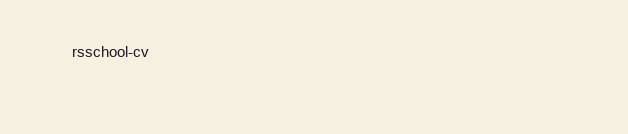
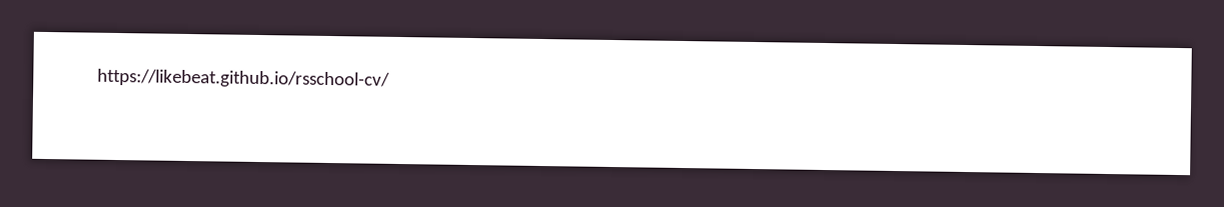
[72,46,149,57] rsschool-cv -> [97,68,390,89] https://likebeat.github.io/rsschool-cv/

